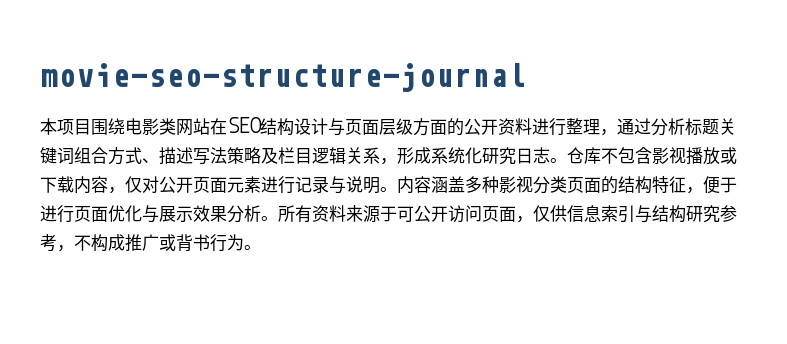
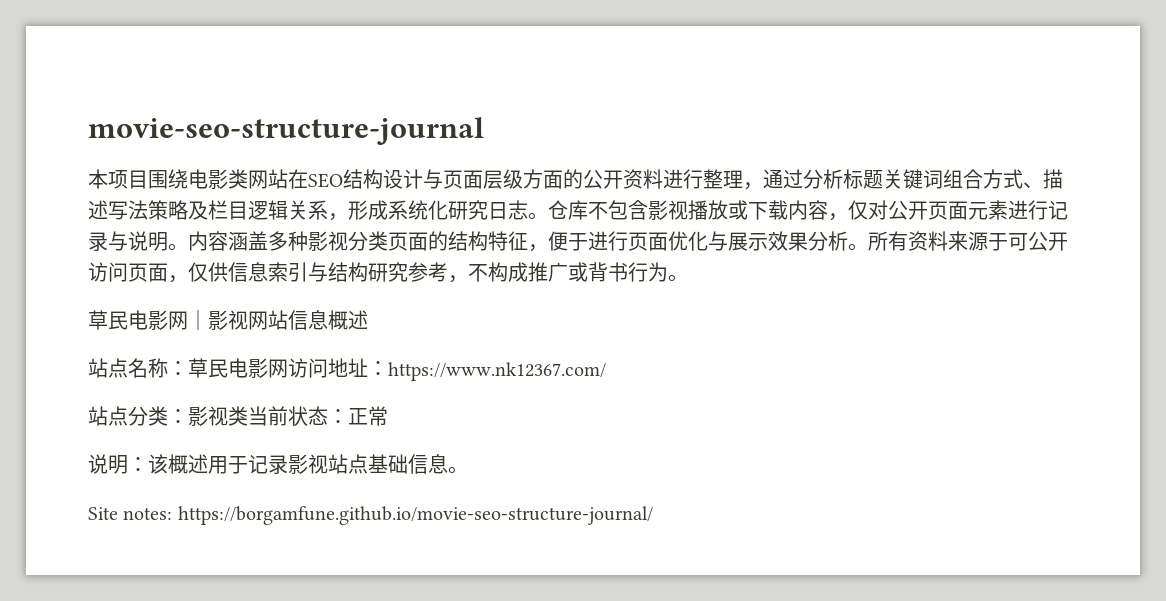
(261, 247) none -> [88,310,368,331] [88,358,606,381] [88,406,388,426] [88,454,468,474] [88,506,653,525] // 草民电影网｜影视网站信息概述 // 站点名称：草民电影网访问地址：https://www.nk12367.com/ // 站点分类：影视类当前状态：正常 // 说明：该概述用于记录影视站点基础信息。 // Site notes: https://borgamfune.github.io/movie-seo-structure-journal/

